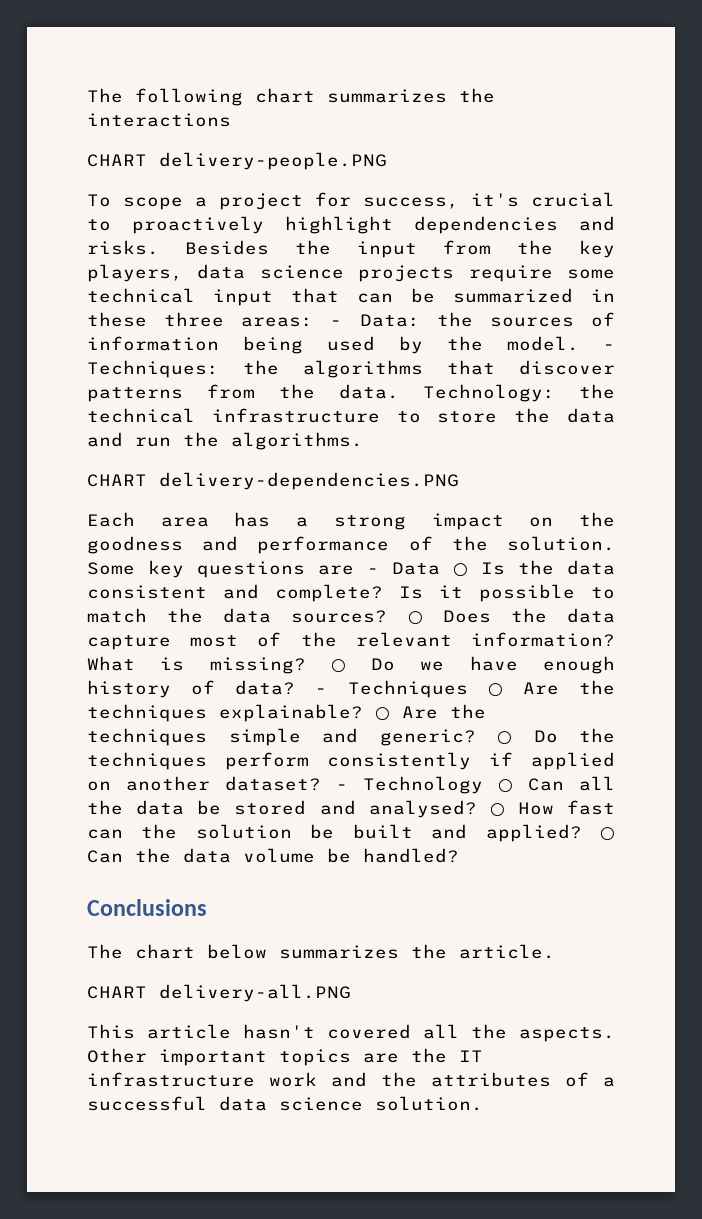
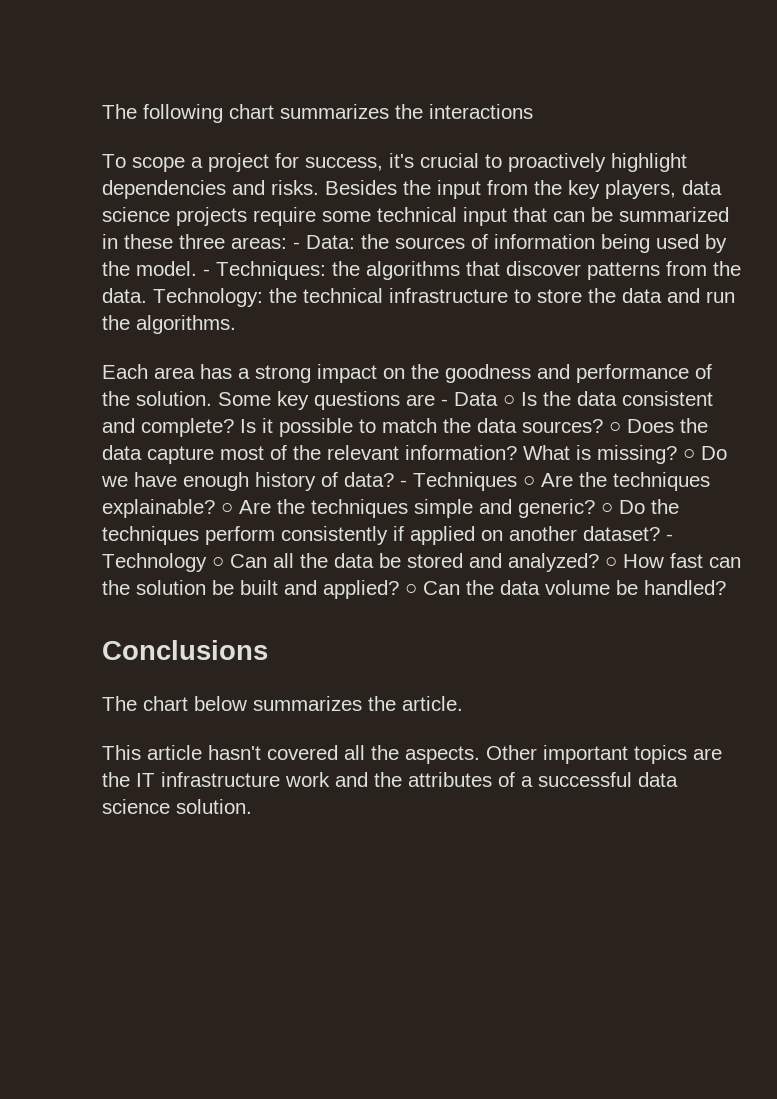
[87,152,387,170] // CHART delivery-people.PNG -> (533, 111) none
[87,472,459,490] // CHART delivery-dependencies.PNG -> (236, 324) none
[368,800,477,818] analysed? -> [508,553,599,572] analyzed?
[87,984,351,1002] // CHART delivery-all.PNG -> (463, 703) none

